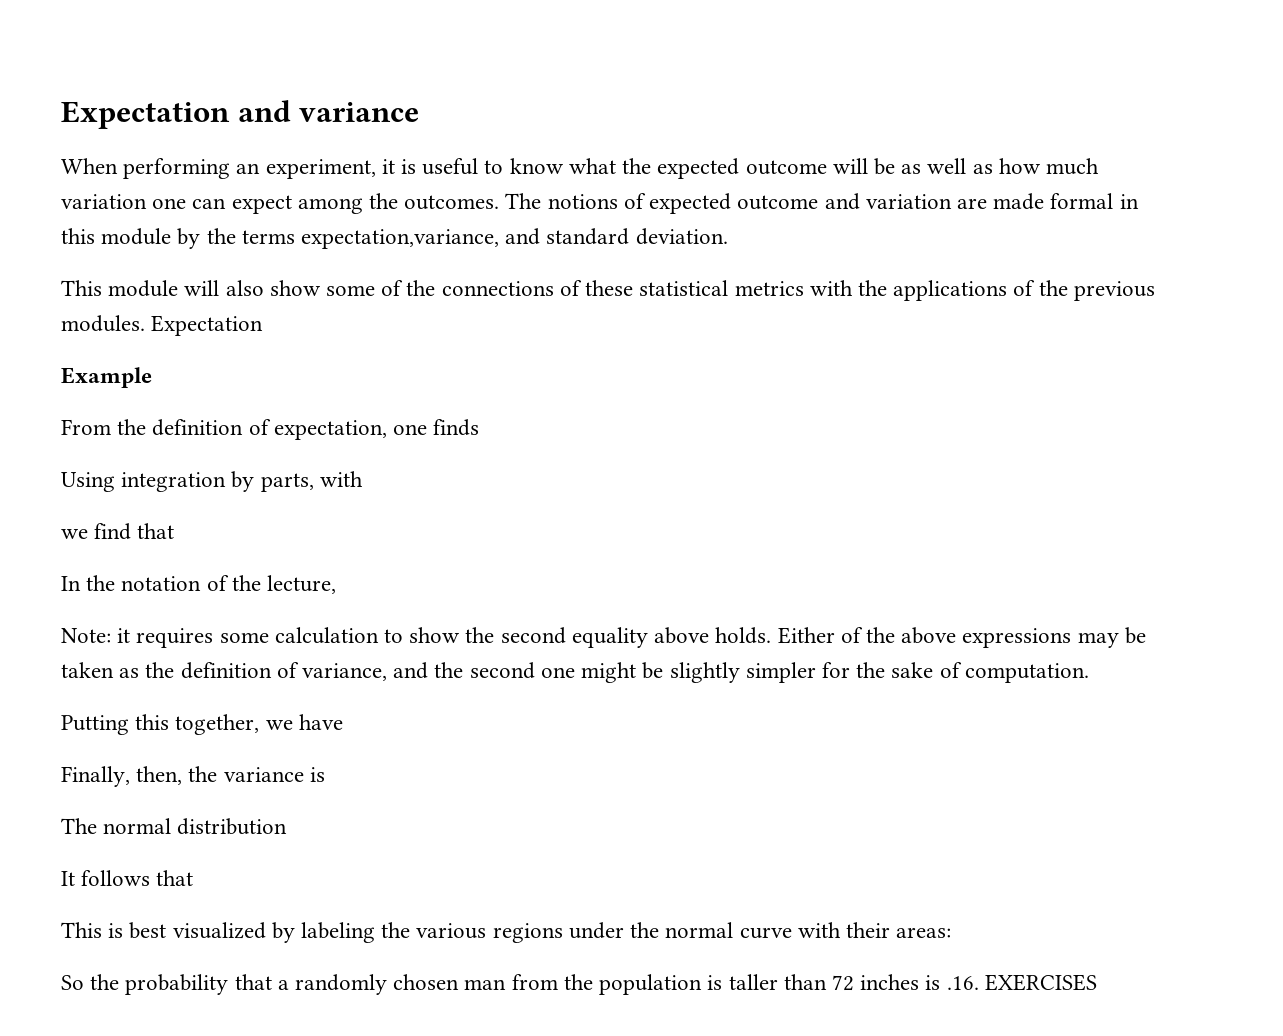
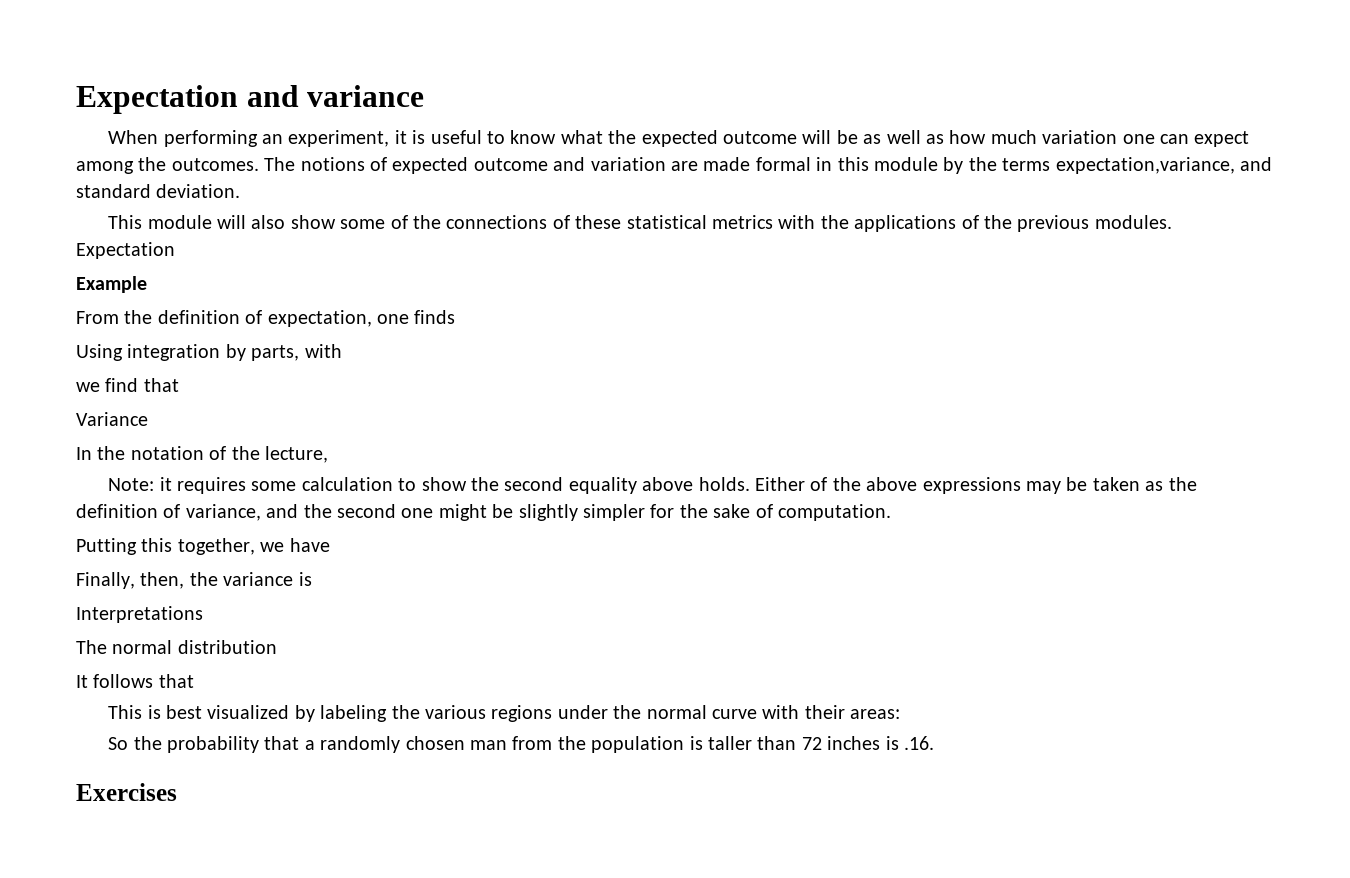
(175, 531) none -> [76,412,148,426] // Variance
(325, 774) none -> [76,606,203,623] // Interpretations
[984,974,1097,991] EXERCISES -> [76,783,177,801] // Exercises

